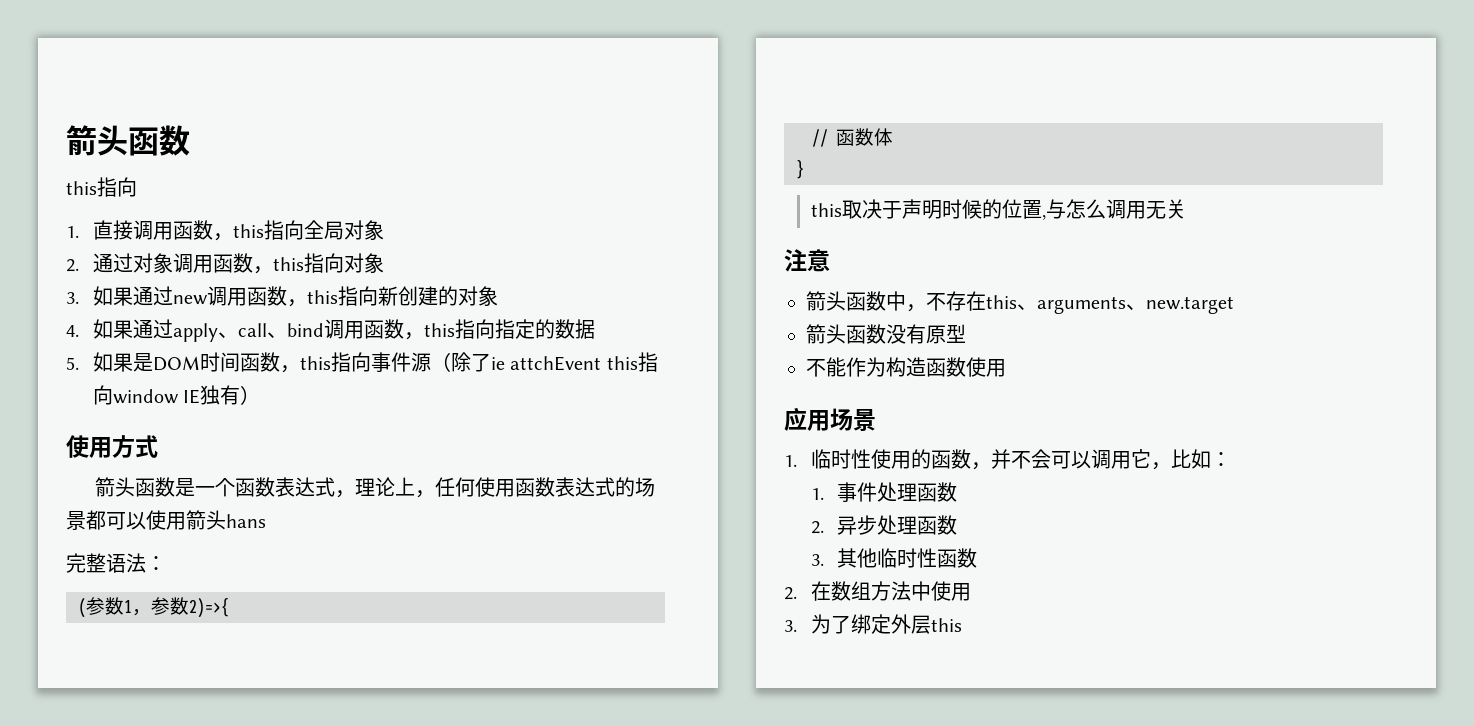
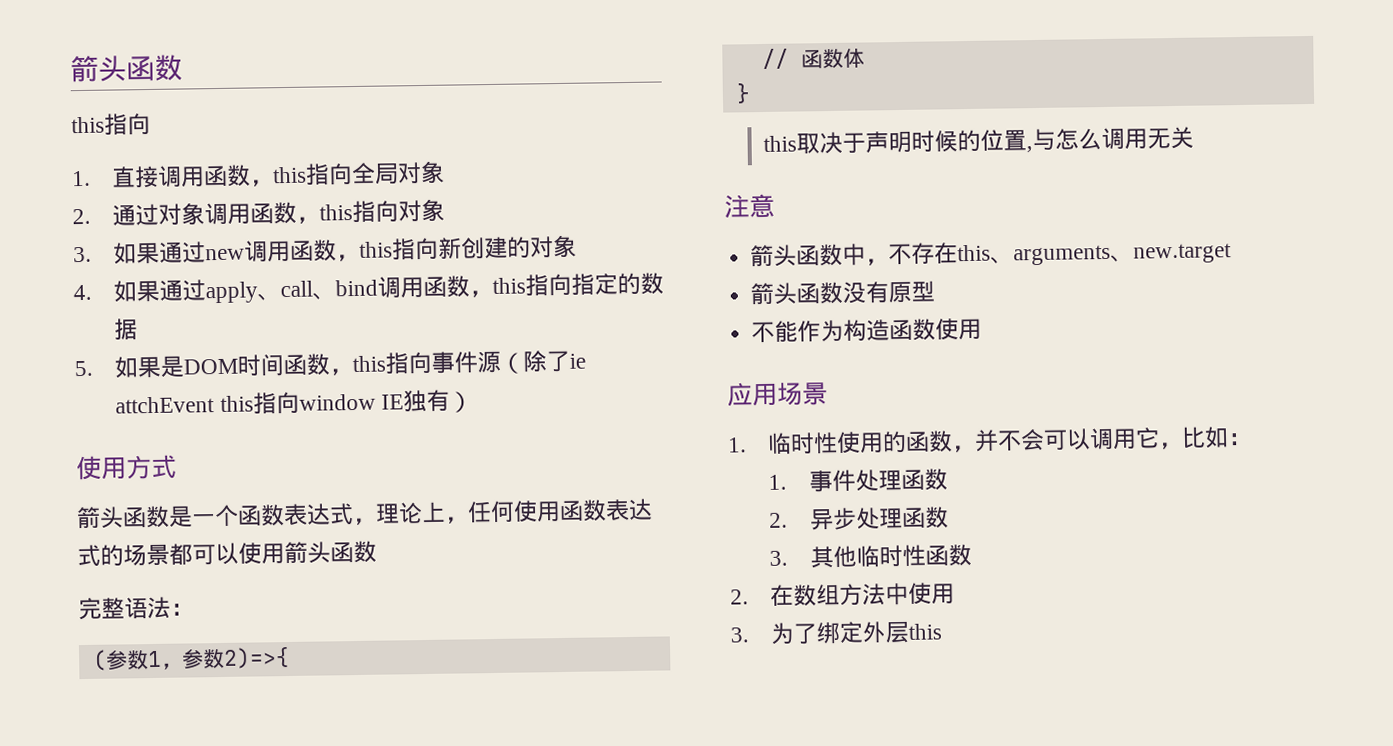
[226,514,266,528] hans -> [330,540,377,564] 函数

